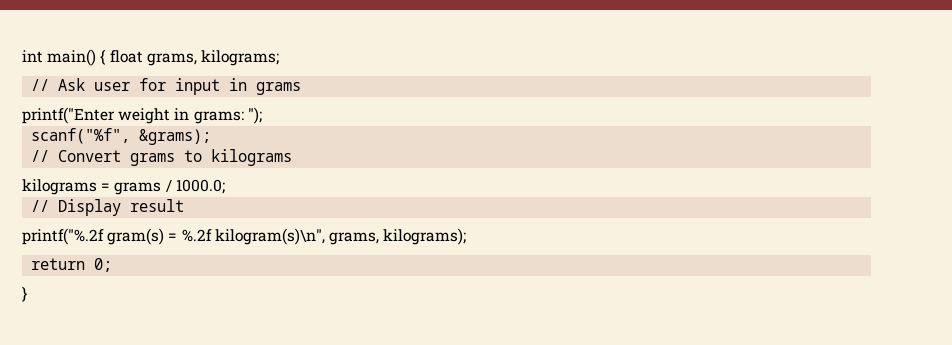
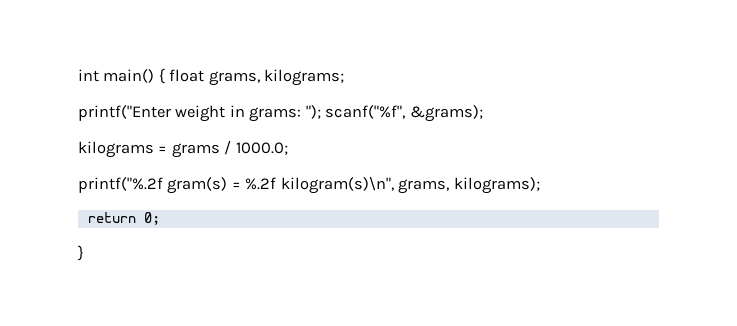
[31,78,302,95] // // Ask user for input in grams -> (345, 77) none
(262, 115) // -> (321, 112) none
[31,149,293,166] // // Convert grams to kilograms -> (483, 113) none
[31,199,185,216] // // Display result -> (288, 148) none

